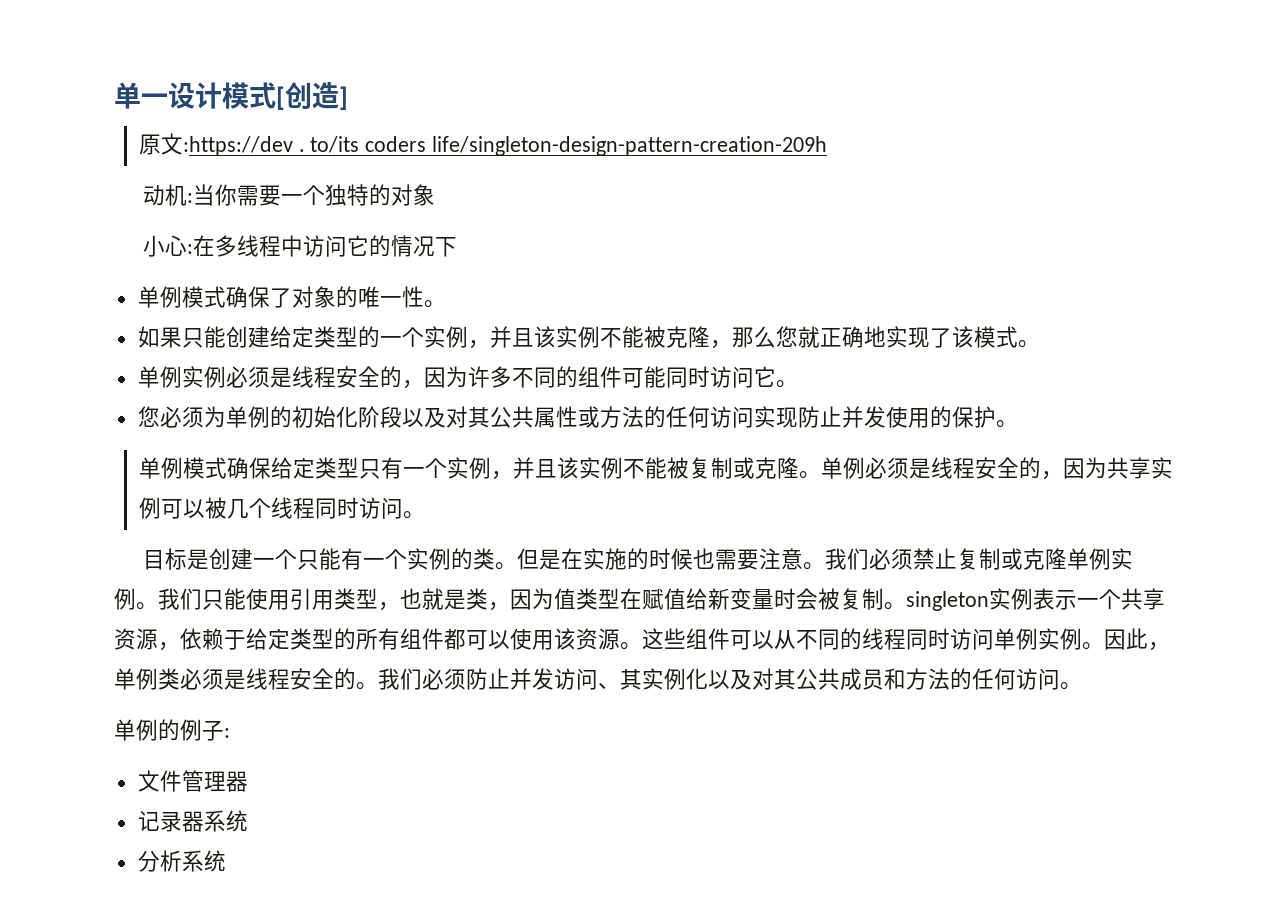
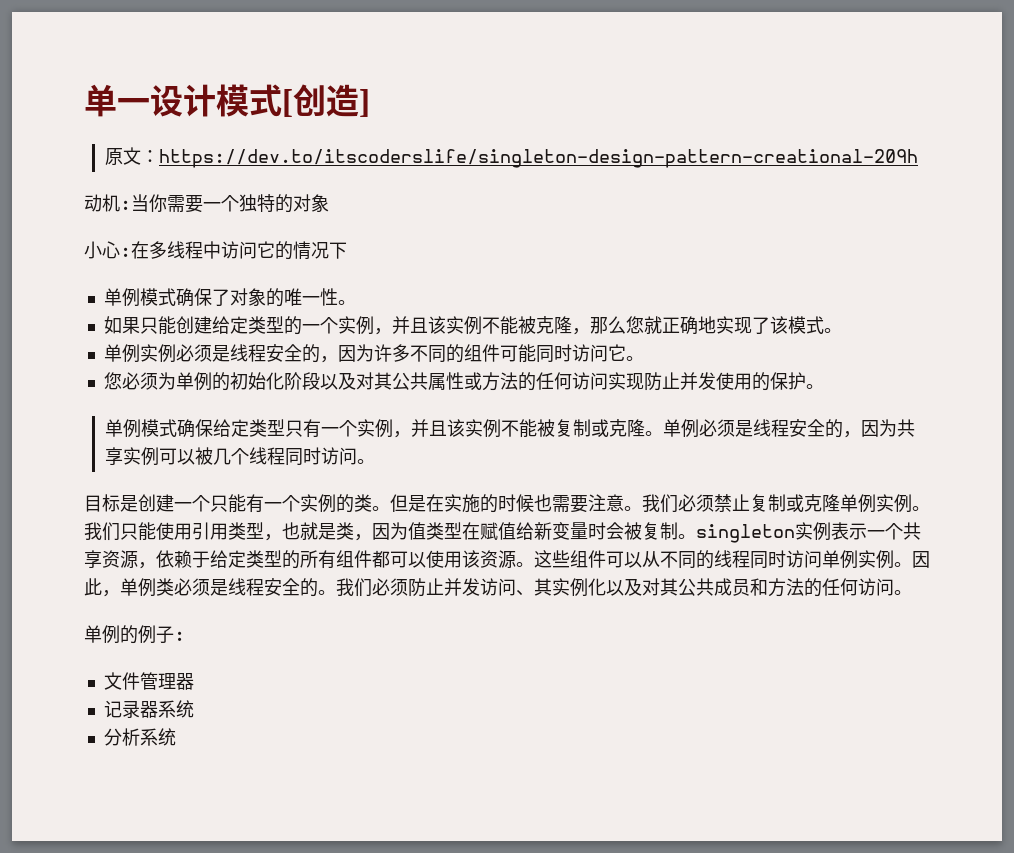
[182,136,828,156] :https://dev . to/its coders life/singleton-design-pattern-creation-209h -> [140,149,918,168] ：https://dev.to/itscoderslife/singleton-design-pattern-creational-209h

